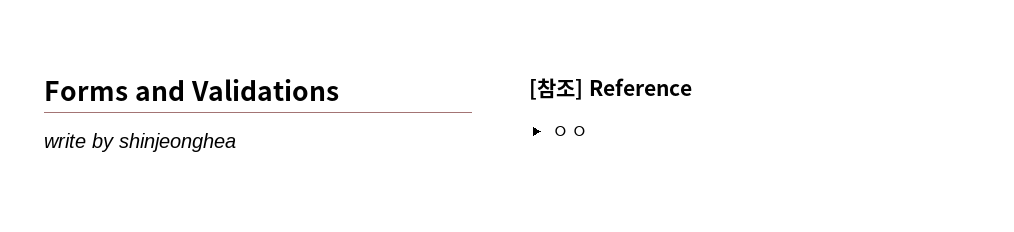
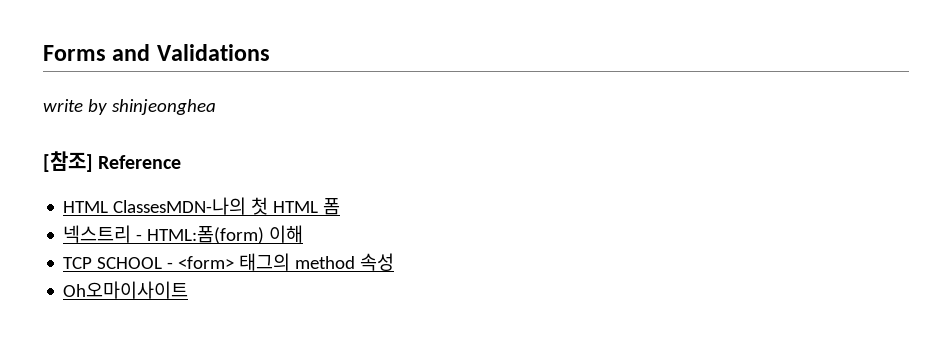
[551,126,589,137] ㅇㅇ -> [63,197,341,215] [63,225,304,244] [63,253,395,271] [63,281,189,299] HTML ClassesMDN-나의 첫 HTML 폼 // 넥스트리 - HTML:폼(form) 이해 // TCP SCHOOL - <form> 태그의 method 속성 // Oh오마이사이트

